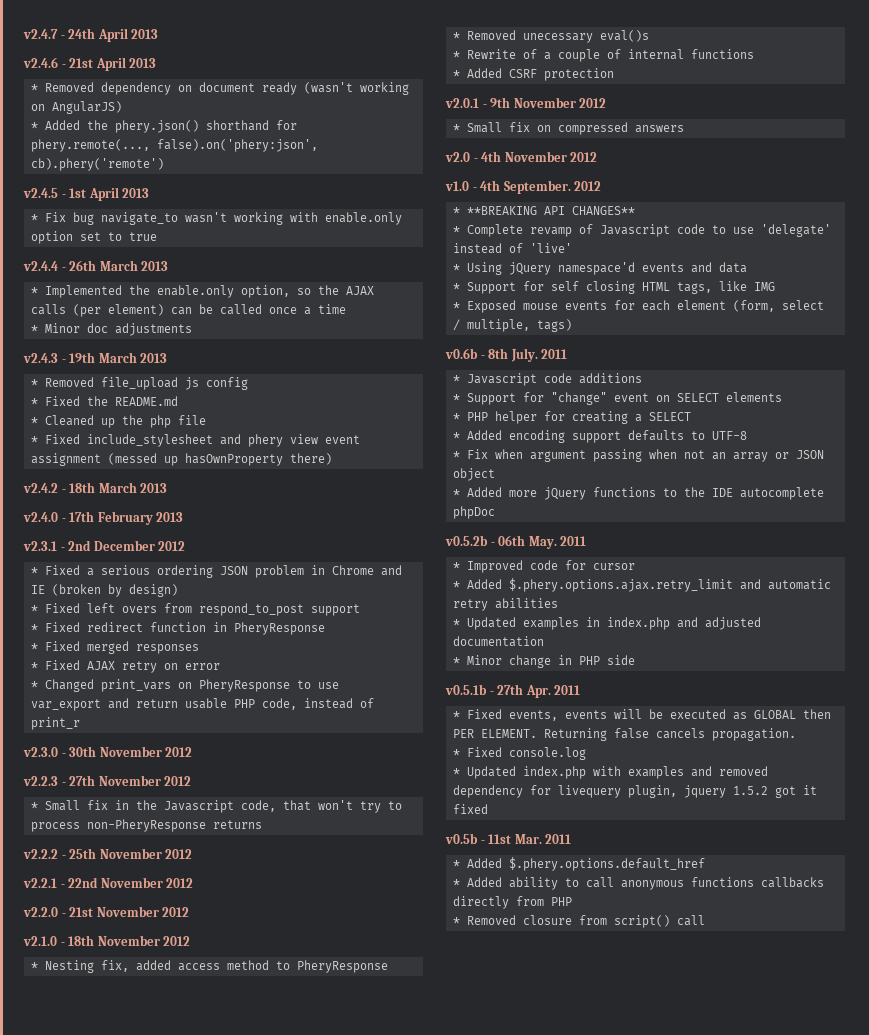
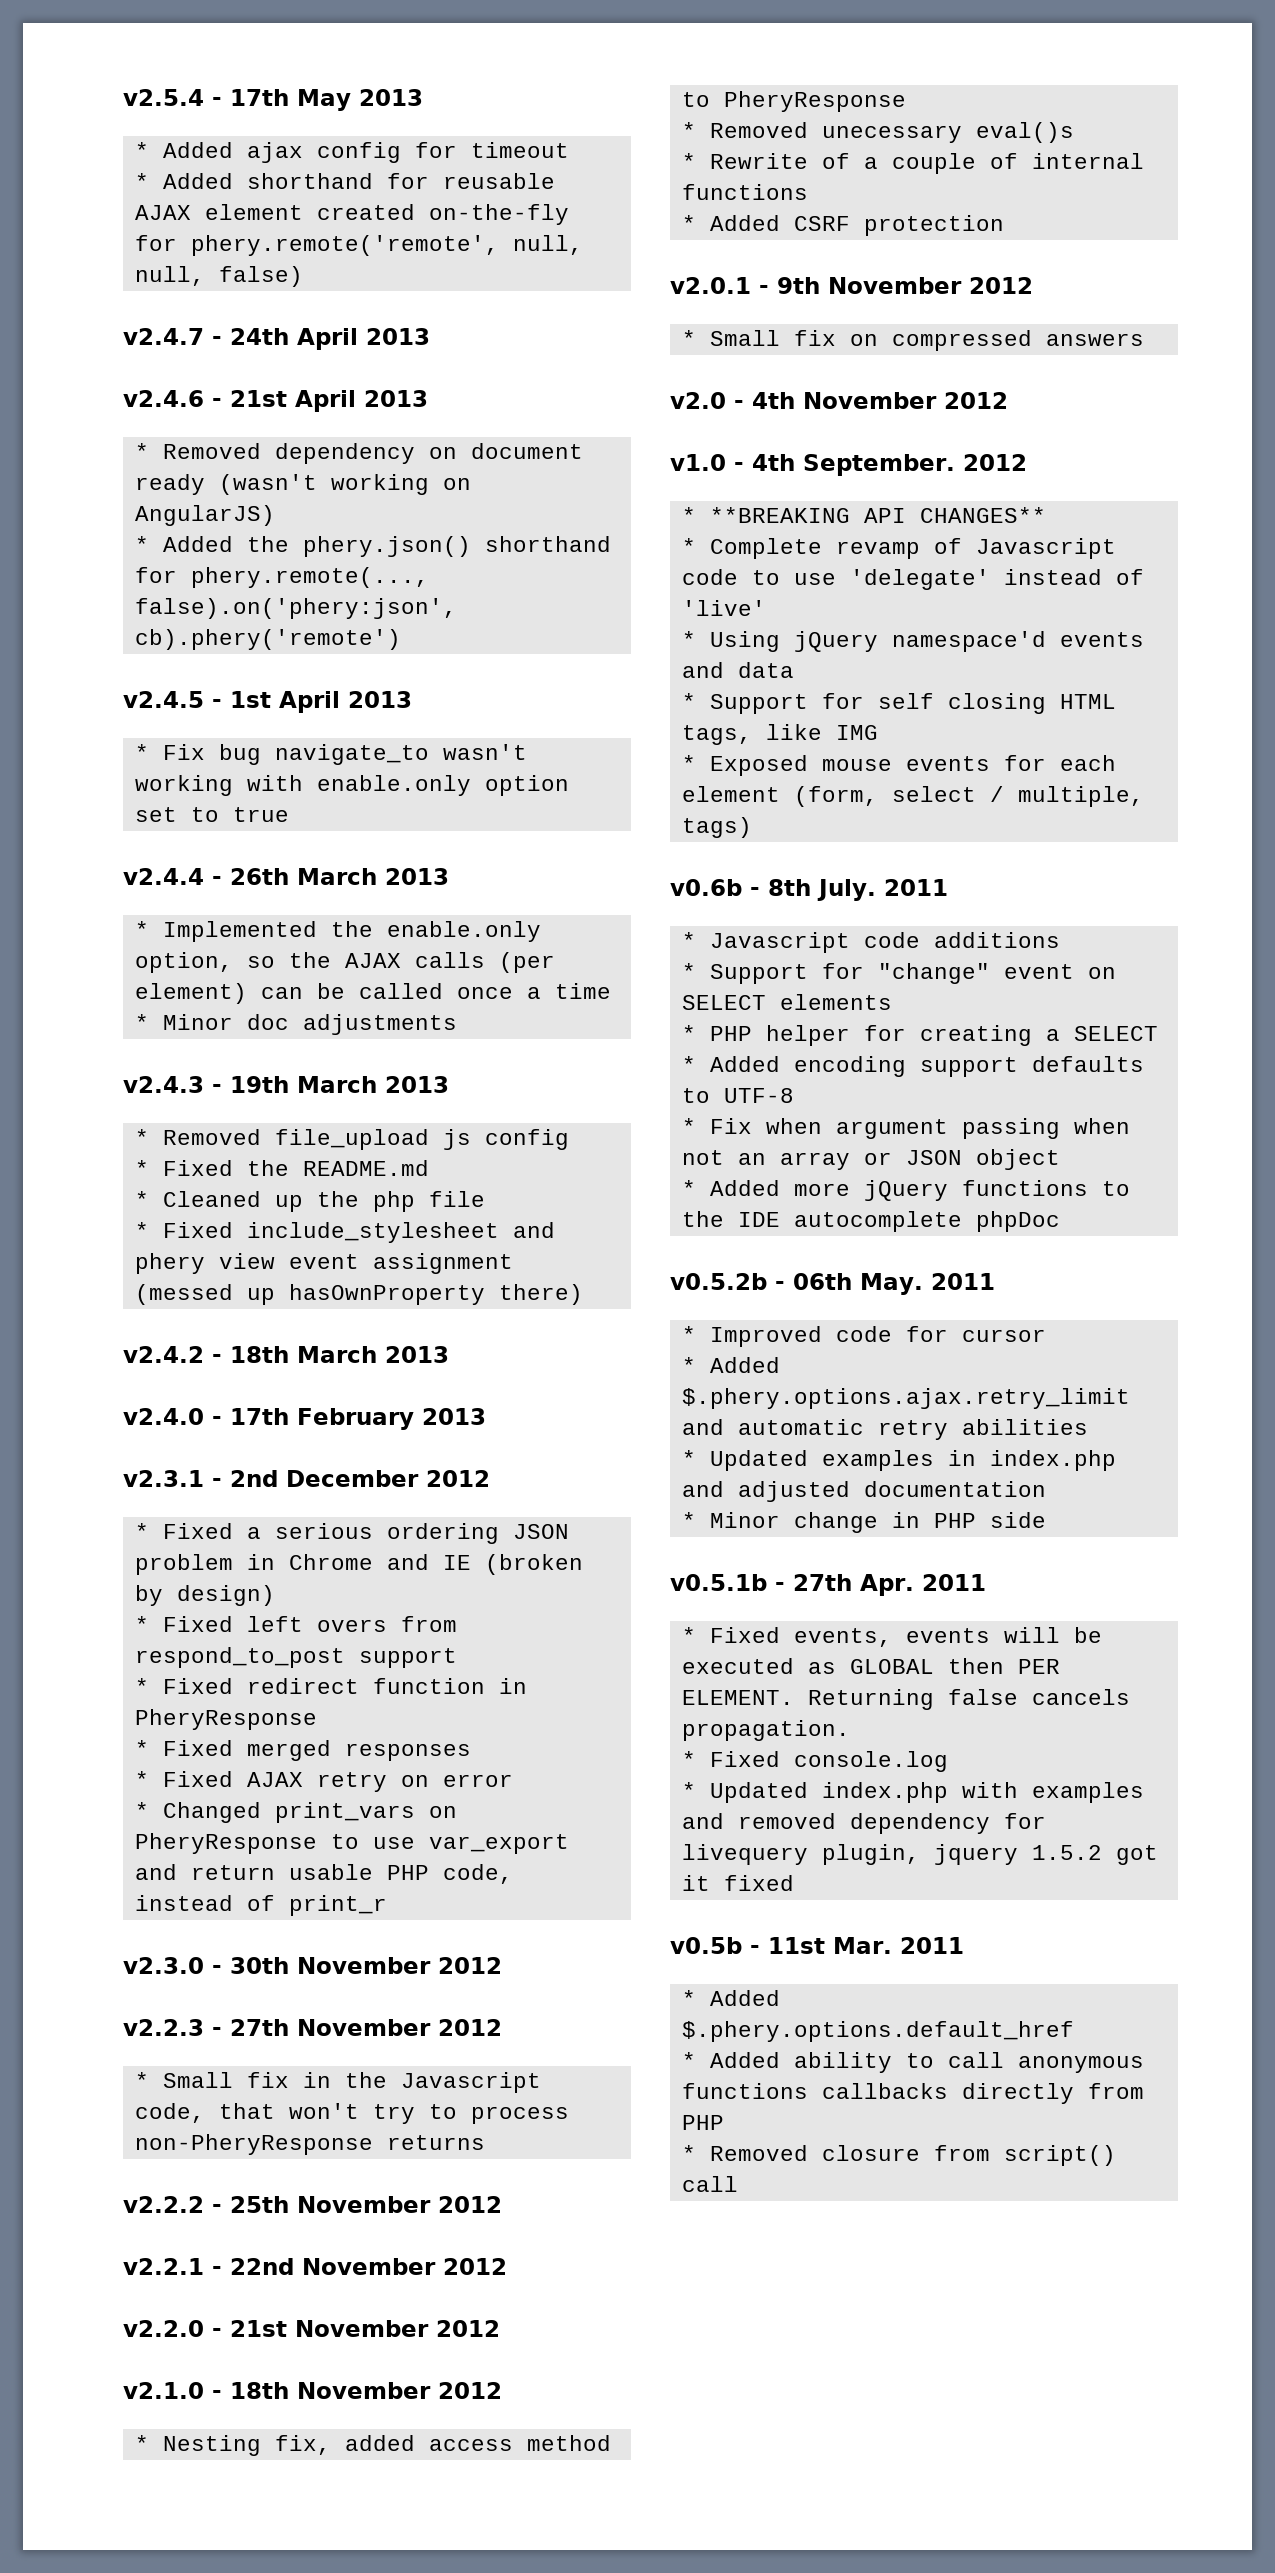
(23, 34) none -> [123,89,423,111] [135,142,570,163] [135,173,556,189] [135,204,570,225] [135,235,584,256] [135,266,304,287] v2.5.4 - 17th May 2013 // * Added ajax config for timeout // * Added shorthand for reusable AJAX element created on-the-fly for phery.remote('remote', null, null, false) //

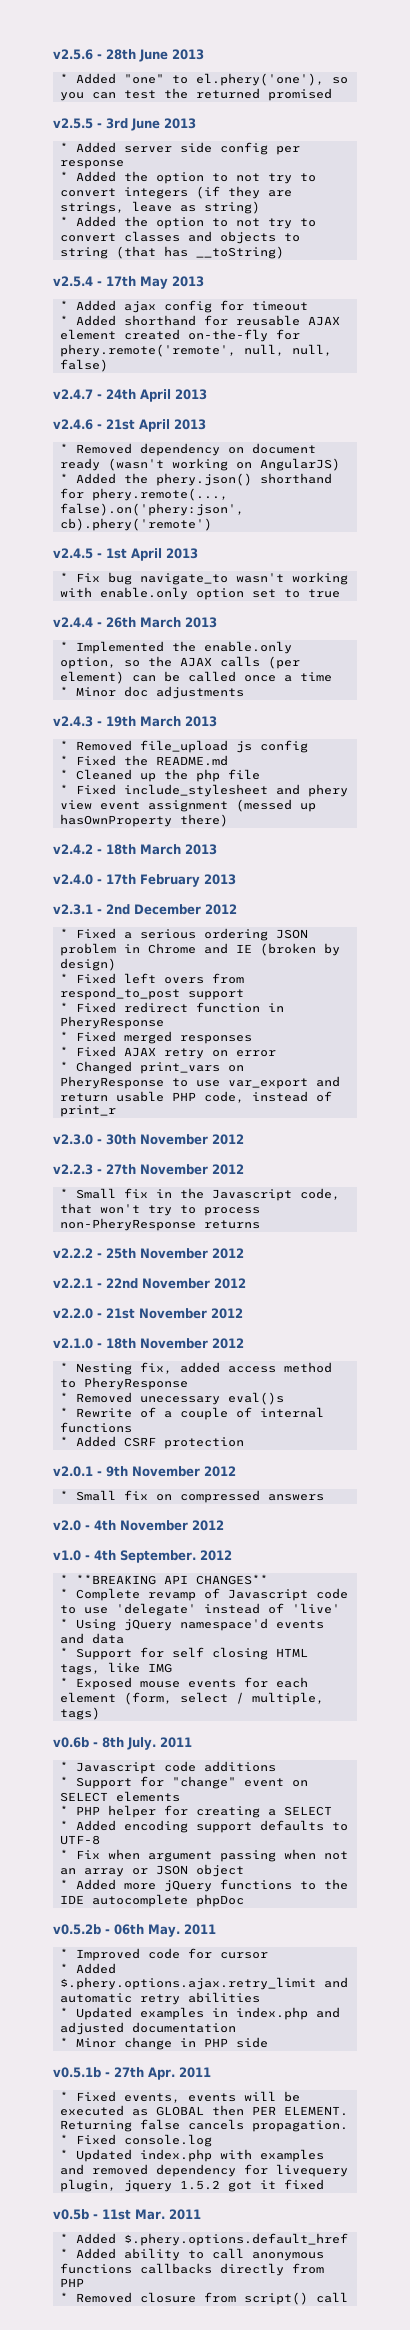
(123, 97) none -> [53,49,204,62] [59,73,348,86] [59,88,332,101] [53,118,196,131] [59,142,300,155] [59,160,124,169] [59,171,316,184] [59,186,292,199] [59,201,260,214] [59,216,316,229] [59,231,300,244] [59,246,284,259] v2.5.6 - 28th June 2013 // * Added "one" to el.phery('one'), so you can test the returned promised // v2.5.5 - 3rd June 2013 // * Added server side config per response // * Added the option to not try to convert integers (if they are strings, leave as string) // * Added the option to not try to convert classes and objects to string (that has __toString) //

